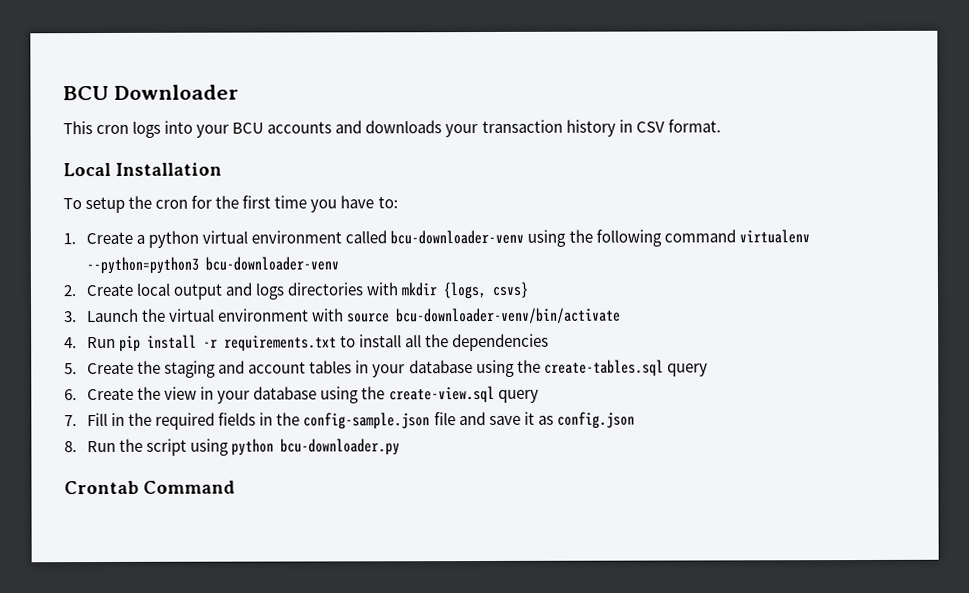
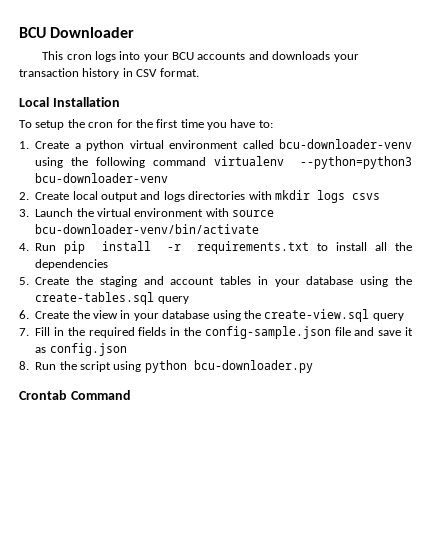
[443,281,530,300] {logs, csvs} -> [316,190,380,203] logs csvs

